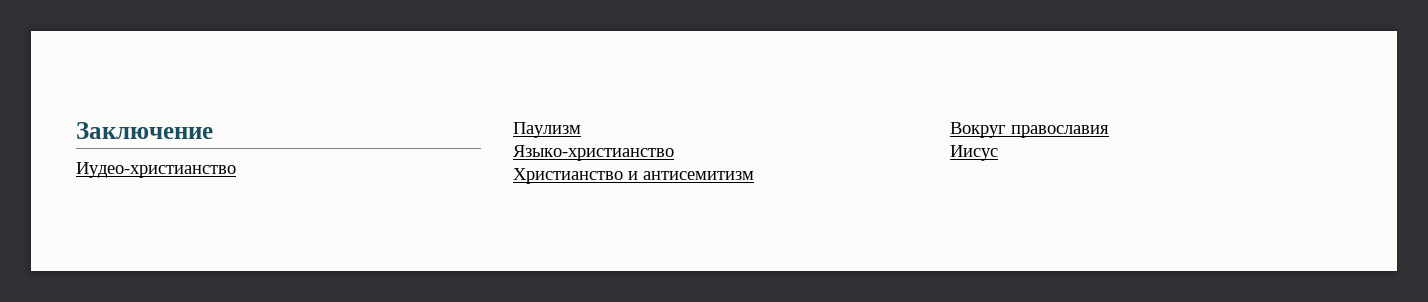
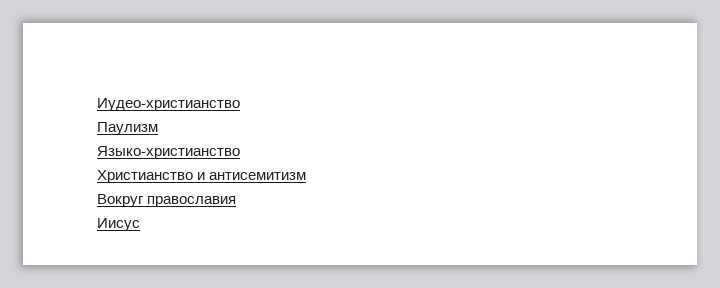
[76,122,213,139] Заключение // -> (97, 104) none

